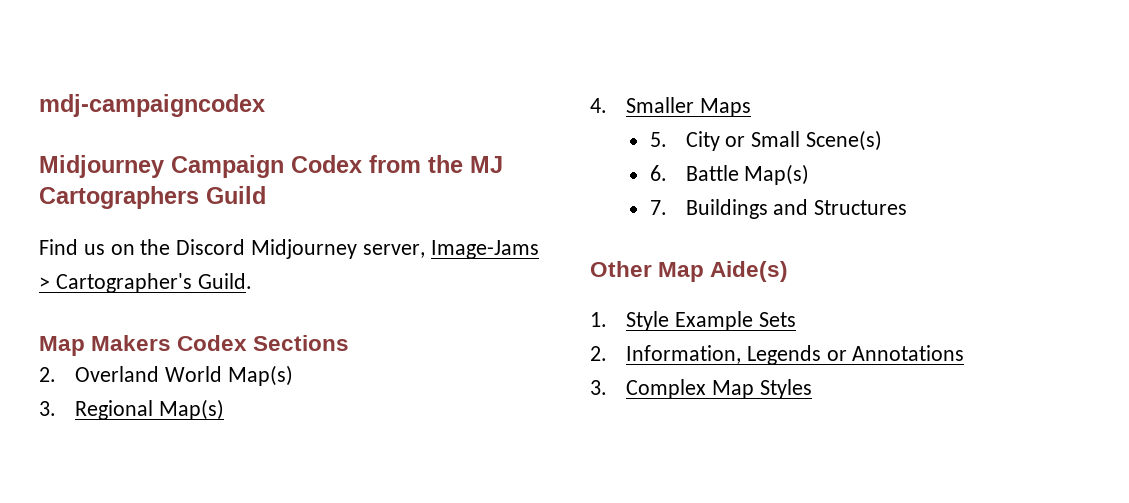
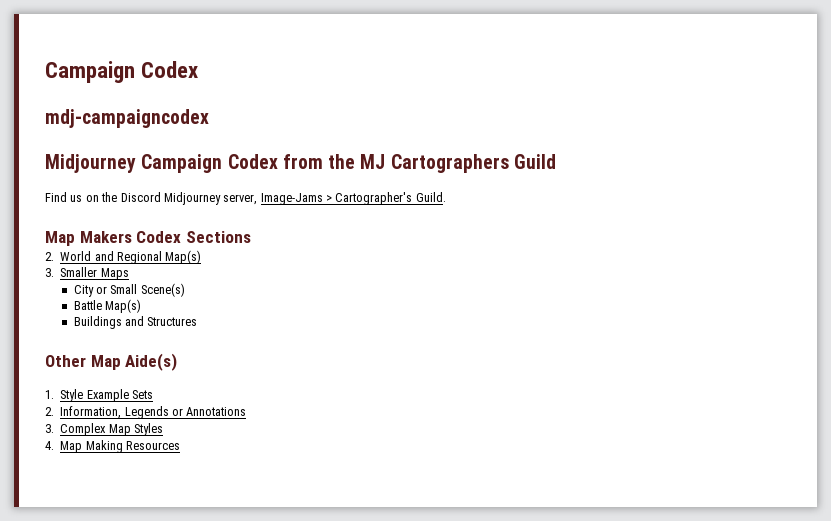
(39, 105) none -> [45,61,199,83] Campaign Codex //
[74,365,293,386] [39,401,56,416] Overland World Map(s) // 3. -> [60,251,114,261] World and
[590,98,607,113] 4. -> [45,268,54,277] 3.
[649,132,667,147] 5. -> (129, 274) none
[649,165,667,181] 6. -> (185, 290) none
[649,200,667,215] 7. -> (142, 306) none
(812, 389) none -> [45,440,180,453] // 4. Map Making Resources

